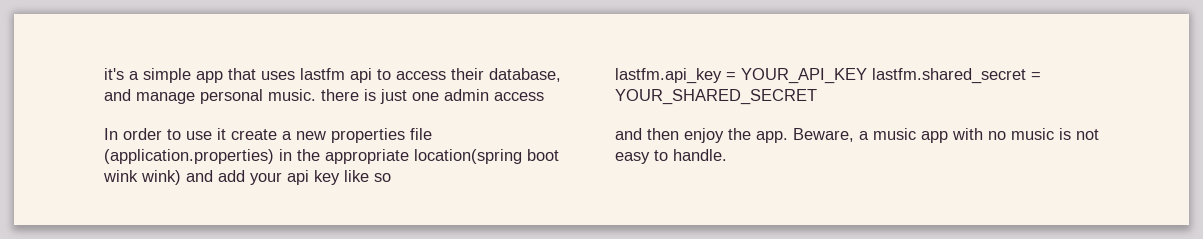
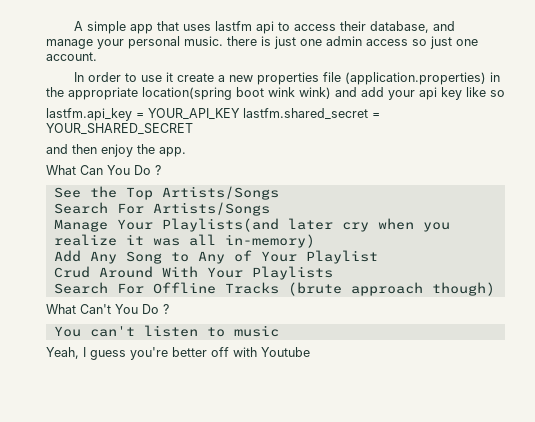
[104,68,139,80] it's a -> [73,21,83,31] A
(195, 98) none -> [97,39,124,49] your
(544, 96) none -> [412,36,478,49] [46,52,97,61] so just one account.
[793,128,1099,143] [615,149,727,164] Beware, a music app with no music is not easy to handle. -> [46,165,161,175] [53,186,279,200] [53,202,270,216] [53,218,450,232] [53,234,315,248] [53,250,378,264] [53,266,333,280] [53,282,495,296] [46,304,169,314] [53,325,279,337] [46,347,310,360] // What Can You Do ? // See the Top Artists/Songs // Search For Artists/Songs // Manage Your Playlists(and later cry when you realize it was all in-memory) // Add Any Song to Any of Your Playlist // Crud Around With Your Playlists // Search For Offline Tracks (brute approach though) // What Can't You Do ? // You can't listen to music // Yeah, I guess you're better off with Youtube

